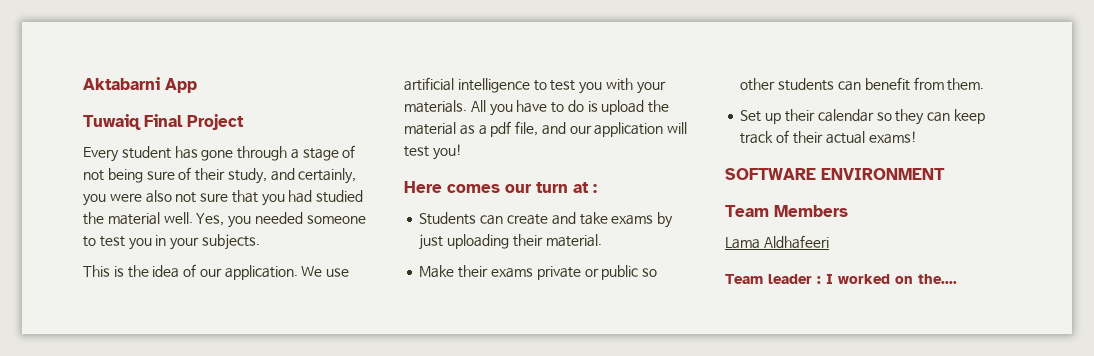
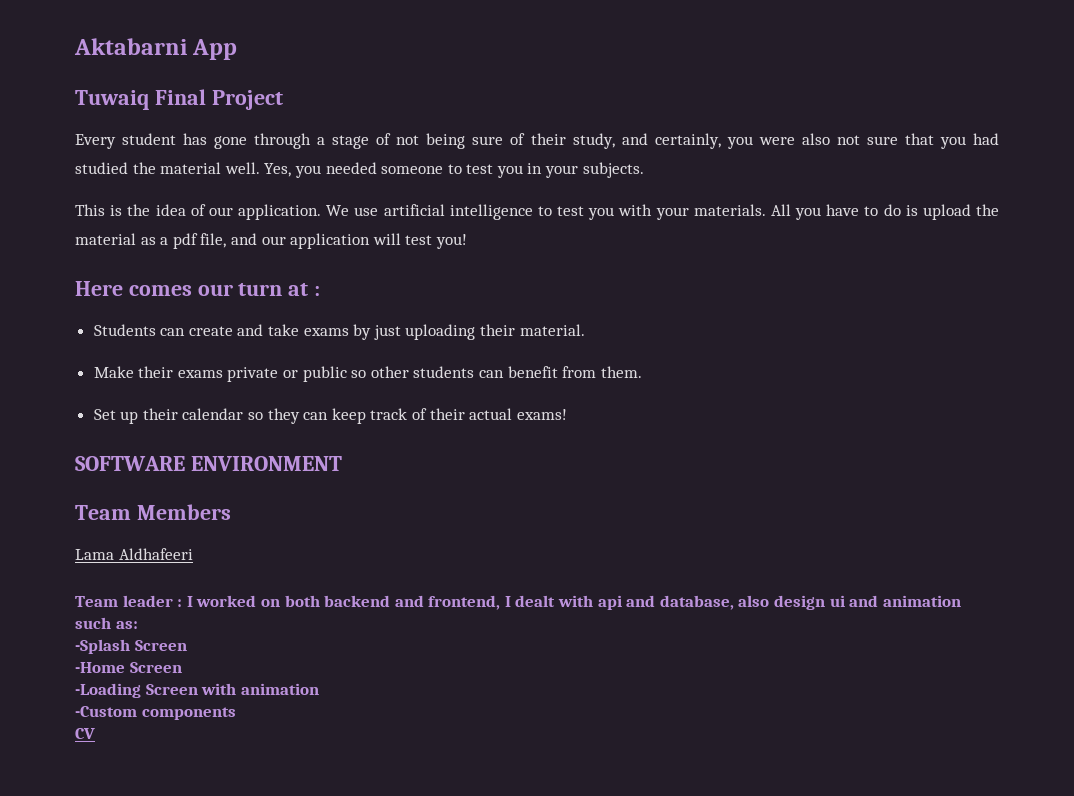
[918,274,957,284] the.... -> [284,595,961,610] [75,617,138,629] [75,639,187,654] [75,662,182,673] [75,683,319,698] [75,706,236,720] [75,728,95,739] both backend and frontend, I dealt with api and database, also design ui and animation such as: // -Splash Screen // -Home Screen // -Loading Screen with animation // -Custom components // CV

